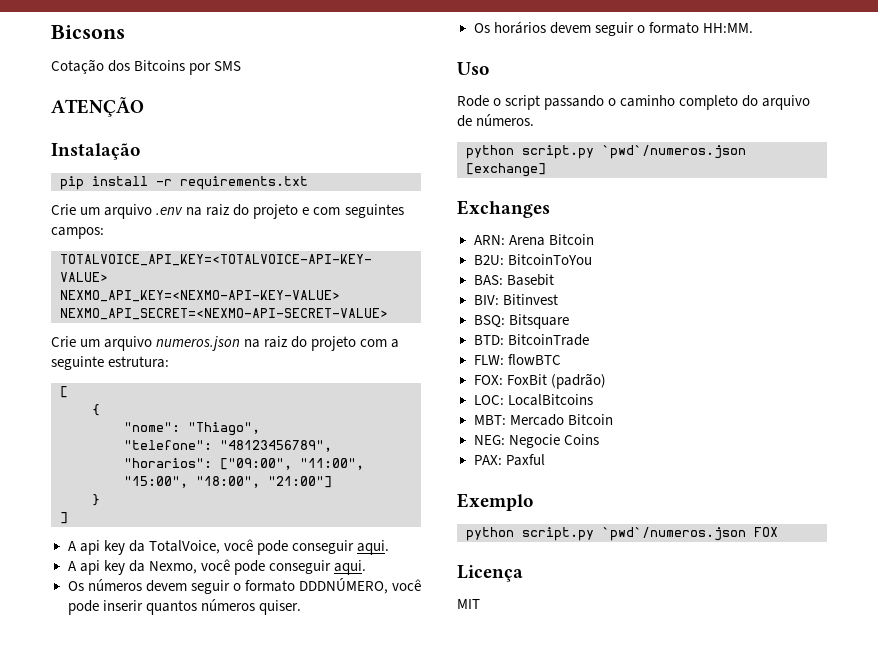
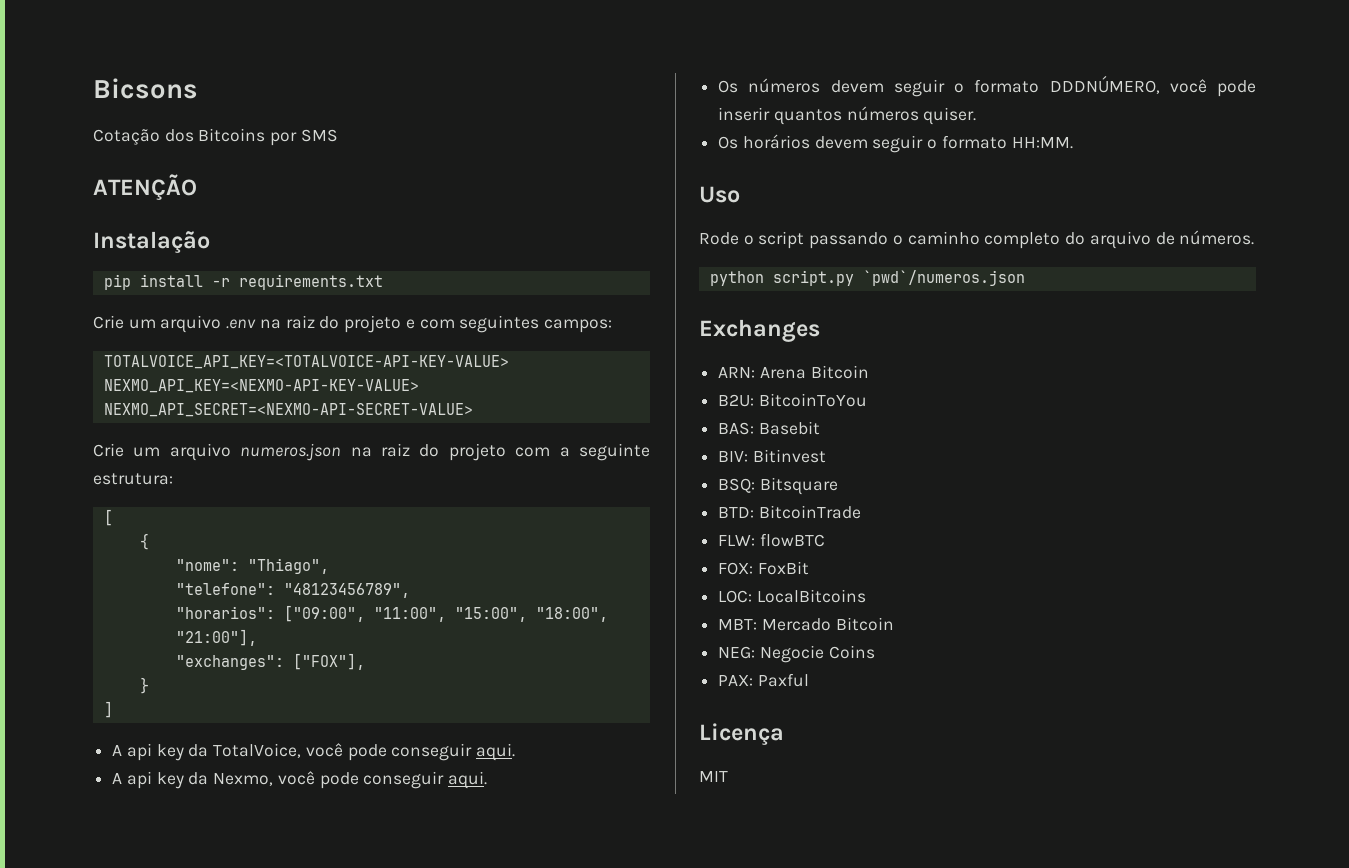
[268,476,332,488] "21:00"] -> [175,629,257,646] [175,653,365,670] "21:00"], // "exchanges": ["FOX"],
[466,163,546,177] [exchange] -> (1025, 278) none
[550,373,606,389] (padrão) -> (809, 568) none
[457,493,533,511] [466,527,778,541] // Exemplo // python script.py `pwd`/numeros.json FOX -> (809, 680) none

